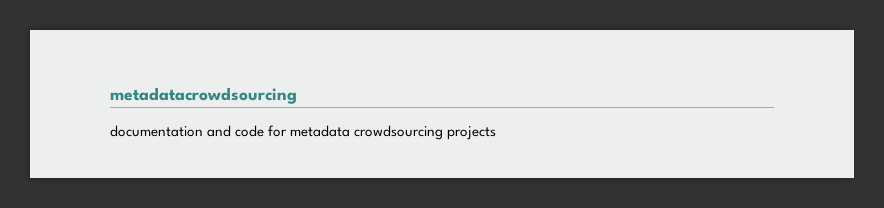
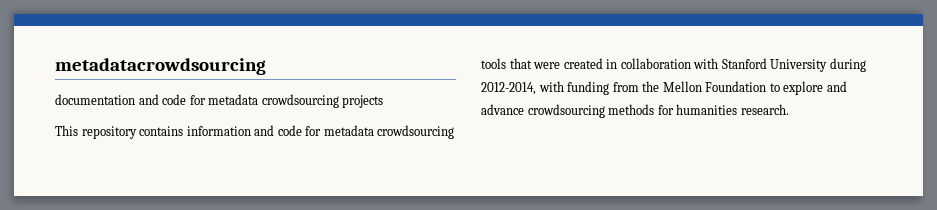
(497, 133) none -> [55,125,455,139] [481,58,866,72] [481,81,847,95] [481,104,789,118] // This repository contains information and code for metadata crowdsourcing tools that were created in collaboration with Stanford University during 2012-2014, with funding from the Mellon Foundation to explore and advance crowdsourcing methods for humanities research.

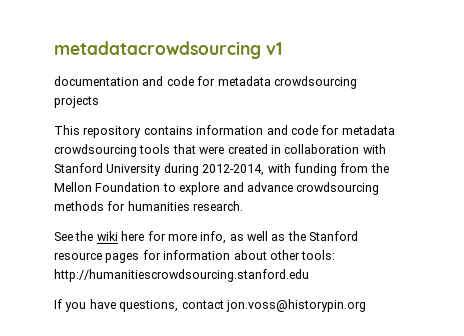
(266, 66) none -> [266,42,282,55] v1
(789, 109) none -> [54,231,359,244] [54,250,336,263] [54,269,309,282] [54,299,366,312] // See the wiki here for more info, as well as the Stanford resource pages for information about other tools: http://humanitiescrowdsourcing.stanford.edu // If you have questions, contact jon.voss@historypin.org

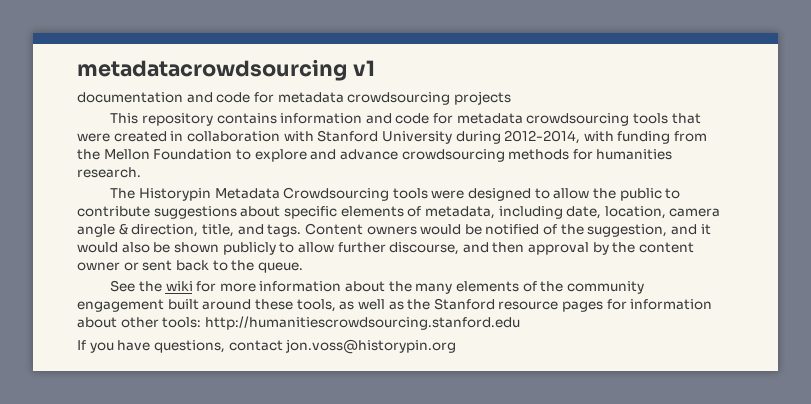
(244, 206) none -> [110,187,681,201] [77,206,721,219] [77,223,711,237] [77,242,695,255] [77,260,303,273] // The Historypin Metadata Crowdsourcing tools were designed to allow the public to contribute suggestions about specific elements of metadata, including date, location, camera angle & direction, title, and tags. Content owners would be notified of the suggestion, and it would also be shown publicly to allow further discourse, and then approval by the content owner or sent back to the queue.
[121,231,145,241] here -> (193, 286) none
[200,231,227,244] info, -> [259,281,644,294] [77,299,336,312] information about the many elements of the community engagement built around these tools,

